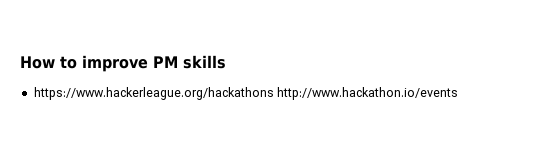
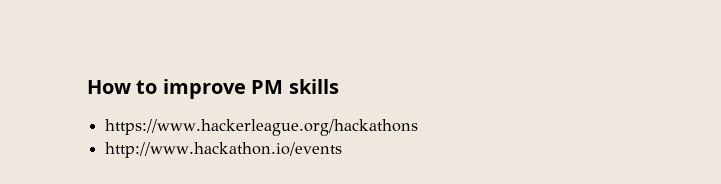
(274, 93) none -> (419, 127) //

